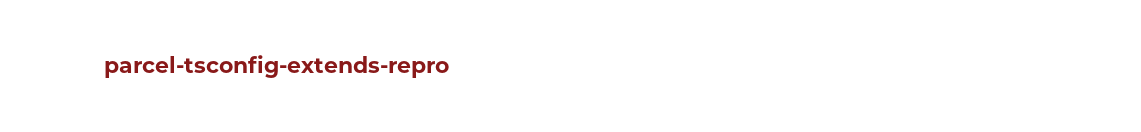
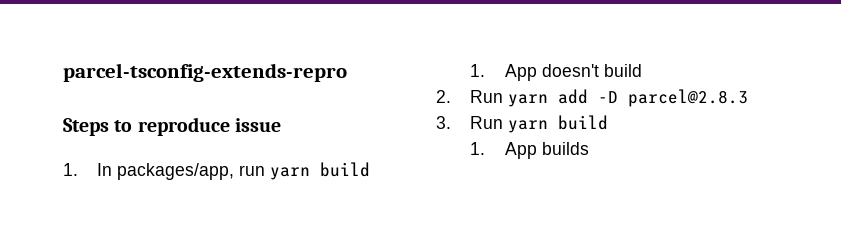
(449, 66) none -> [63,117,281,136] [63,162,371,180] [470,64,642,81] [436,89,749,107] [436,115,609,133] [470,142,589,159] // Steps to reproduce issue // 1. In packages/app, run yarn build // 1. App doesn't build // 2. Run yarn add -D parcel@2.8.3 // 3. Run yarn build // 1. App builds

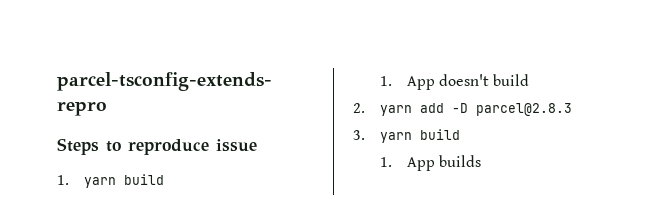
[97,163,266,180] In packages/app, run -> (69, 180) none
[470,90,504,103] Run -> (365, 108) none
[470,116,504,129] Run -> (365, 135) none

